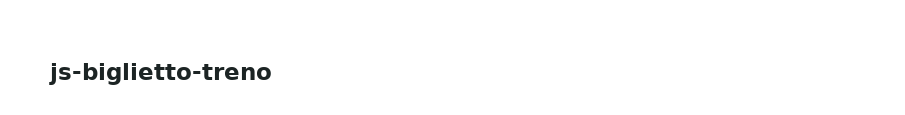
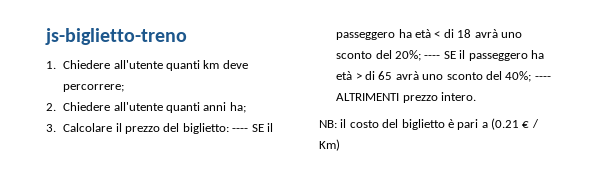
(272, 74) none -> [46,60,248,71] [63,84,125,92] [46,102,246,113] [46,123,273,134] [336,29,522,40] [336,50,544,61] [336,71,551,82] [336,92,477,103] [319,118,539,130] [319,139,340,151] // 1. Chiedere all'utente quanti km deve percorrere; // 2. Chiedere all'utente quanti anni ha; // 3. Calcolare il prezzo del biglietto: ---- SE il passeggero ha età < di 18 avrà uno sconto del 20%; ---- SE il passeggero ha età > di 65 avrà uno sconto del 40%; ---- ALTRIMENTI prezzo intero. // NB: il costo del biglietto è pari a (0.21 € / Km)

